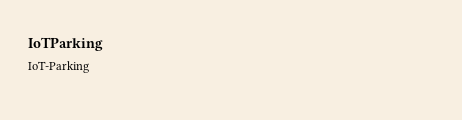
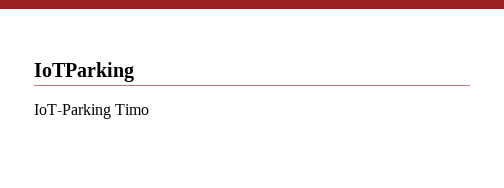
(89, 67) none -> [115,104,150,115] Timo

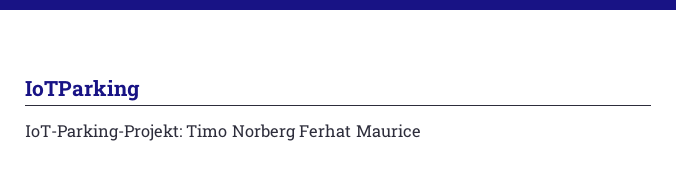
[34,104,150,119] IoT-Parking Timo -> [25,124,421,141] IoT-Parking-Projekt: Timo Norberg Ferhat Maurice

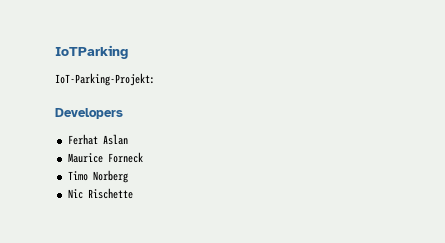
(182, 132) none -> [55,108,123,119] [67,134,128,145] [67,152,143,163] // Developers // Ferhat Aslan // Maurice Forneck //
[299,124,421,138] Ferhat Maurice -> [67,188,133,199] // Nic Rischette

